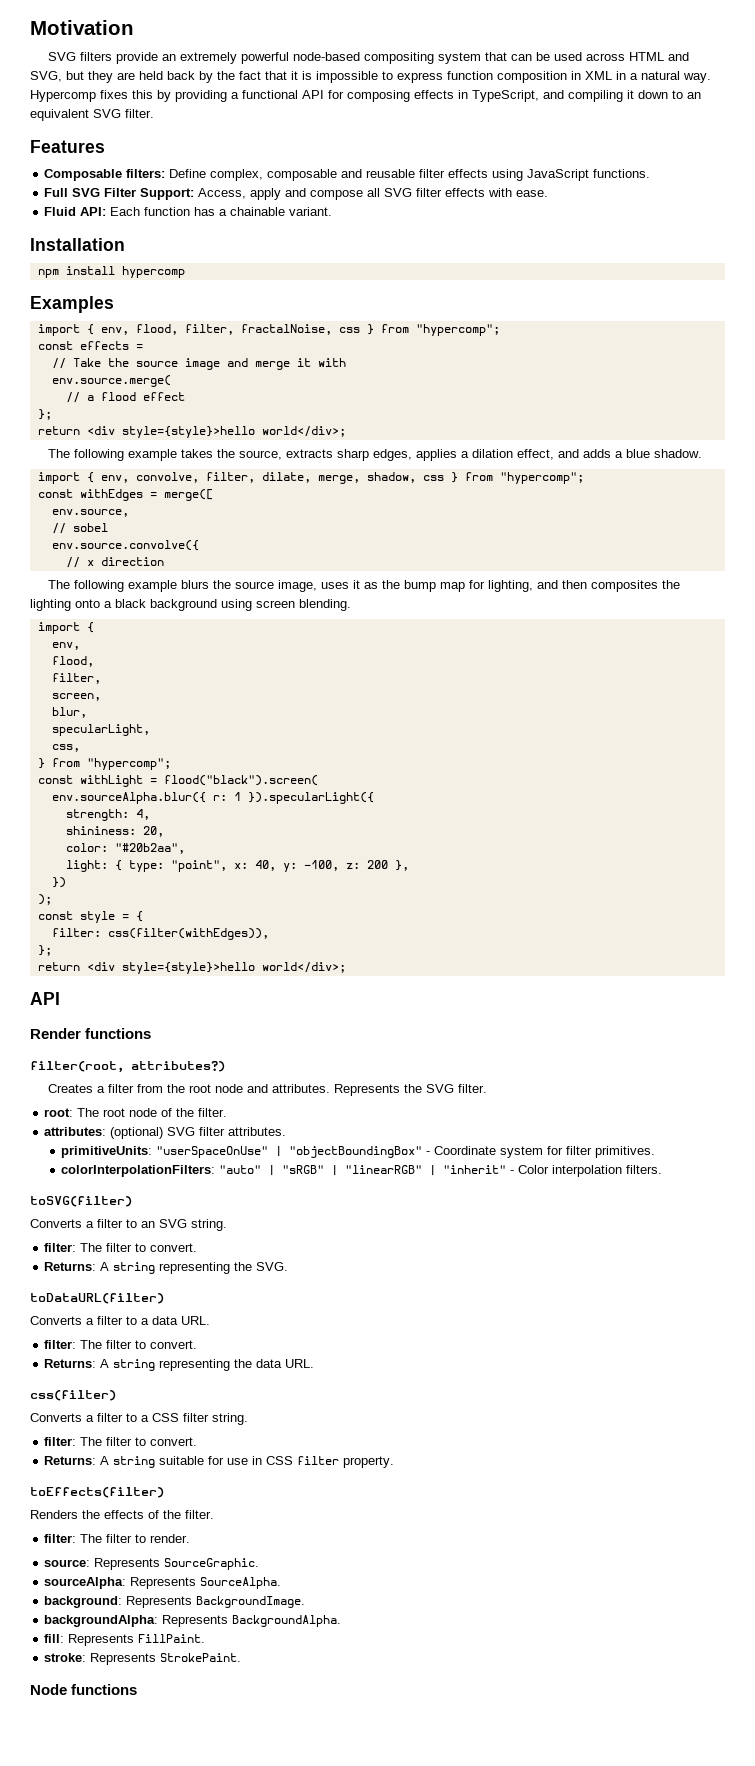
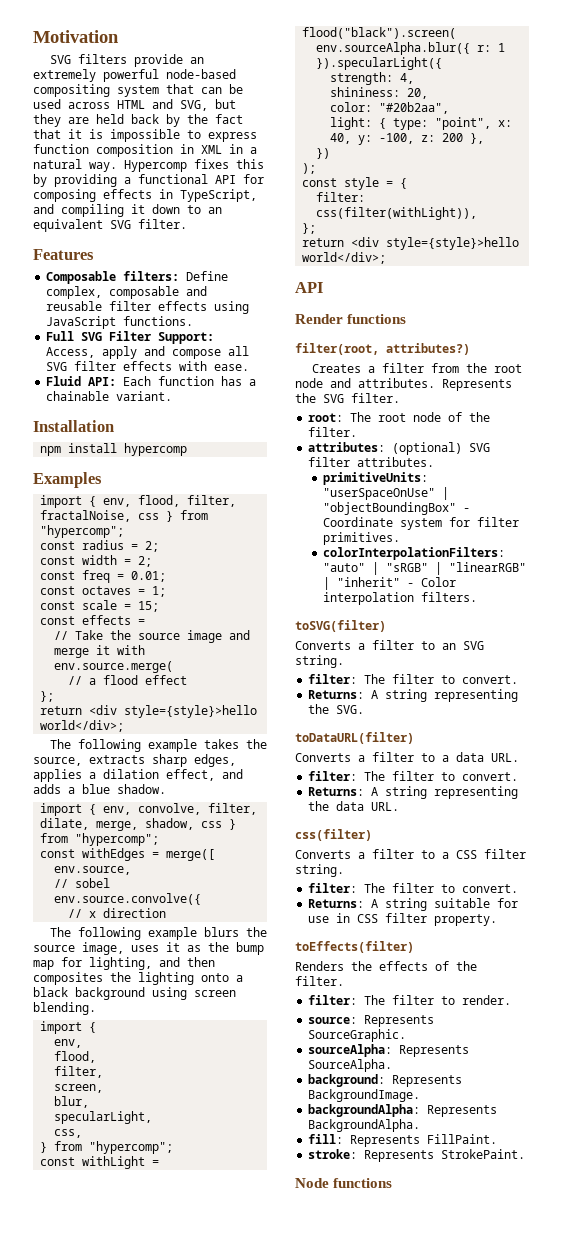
(500, 330) none -> [40,540,160,552] [40,555,153,567] [40,570,167,583] [40,586,167,597] [40,600,160,612] // const radius = 2; // const width = 2; // const freq = 0.01; // const octaves = 1; // const scale = 15;
[107,928,269,940] css(filter(withEdges)), -> [316,207,478,220] css(filter(withLight)),

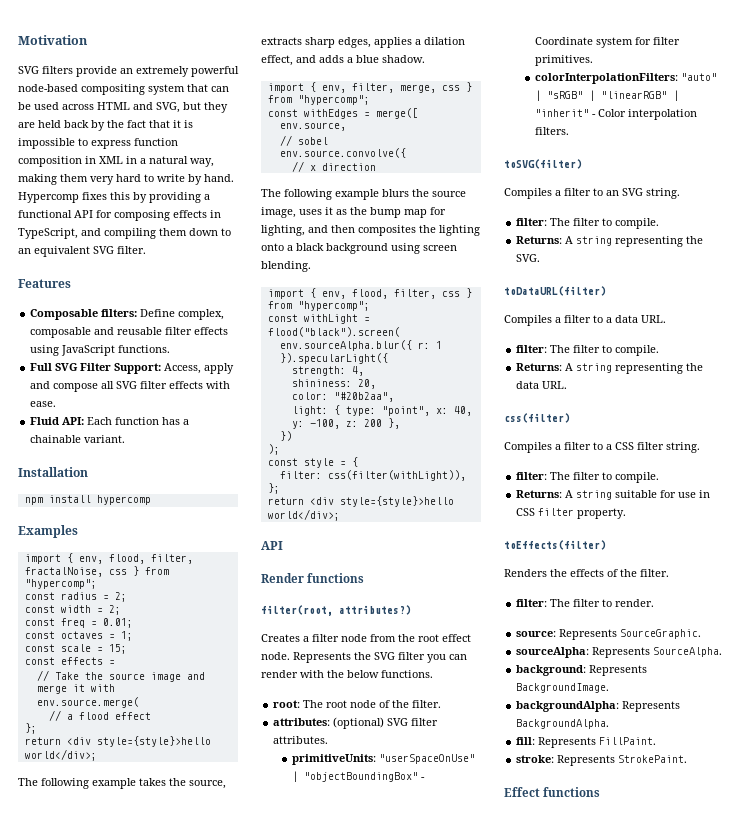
[89,162,117,172] way. -> [190,158,214,167] [18,174,234,185] way, making them very hard to write by hand.
[131,204,145,214] it -> [159,228,187,236] them
[138,803,258,815] [40,818,195,831] convolve, filter, dilate, merge, shadow, -> [351,83,436,93] filter, merge,
[54,1039,83,1048] [54,1051,97,1063] [54,1066,104,1078] [54,1084,104,1093] [54,1096,90,1108] [54,1111,153,1124] [54,1129,83,1138] // env, // flood, // filter, // screen, // blur, // specularLight, // css, // -> [321,289,460,299] env, flood, filter, css
(424, 368) none -> [341,634,367,642] node
[295,378,512,391] [295,393,400,403] node and attributes. Represents the SVG filter. -> [442,634,471,642] [261,652,467,663] [261,670,433,678] effect node. Represents the SVG filter you can render with the below functions.
[295,641,351,650] Converts -> [504,188,552,199] Compiles
[462,675,519,684] convert. -> [615,218,660,229] compile.
[295,753,351,762] Converts -> [504,315,552,326] Compiles
[462,772,519,781] convert. -> [615,345,660,356] compile.
[295,850,351,859] Converts -> [504,442,552,453] Compiles
[462,884,519,893] convert. -> [615,472,660,483] compile.
[295,1178,329,1188] Node -> [504,787,540,797] Effect

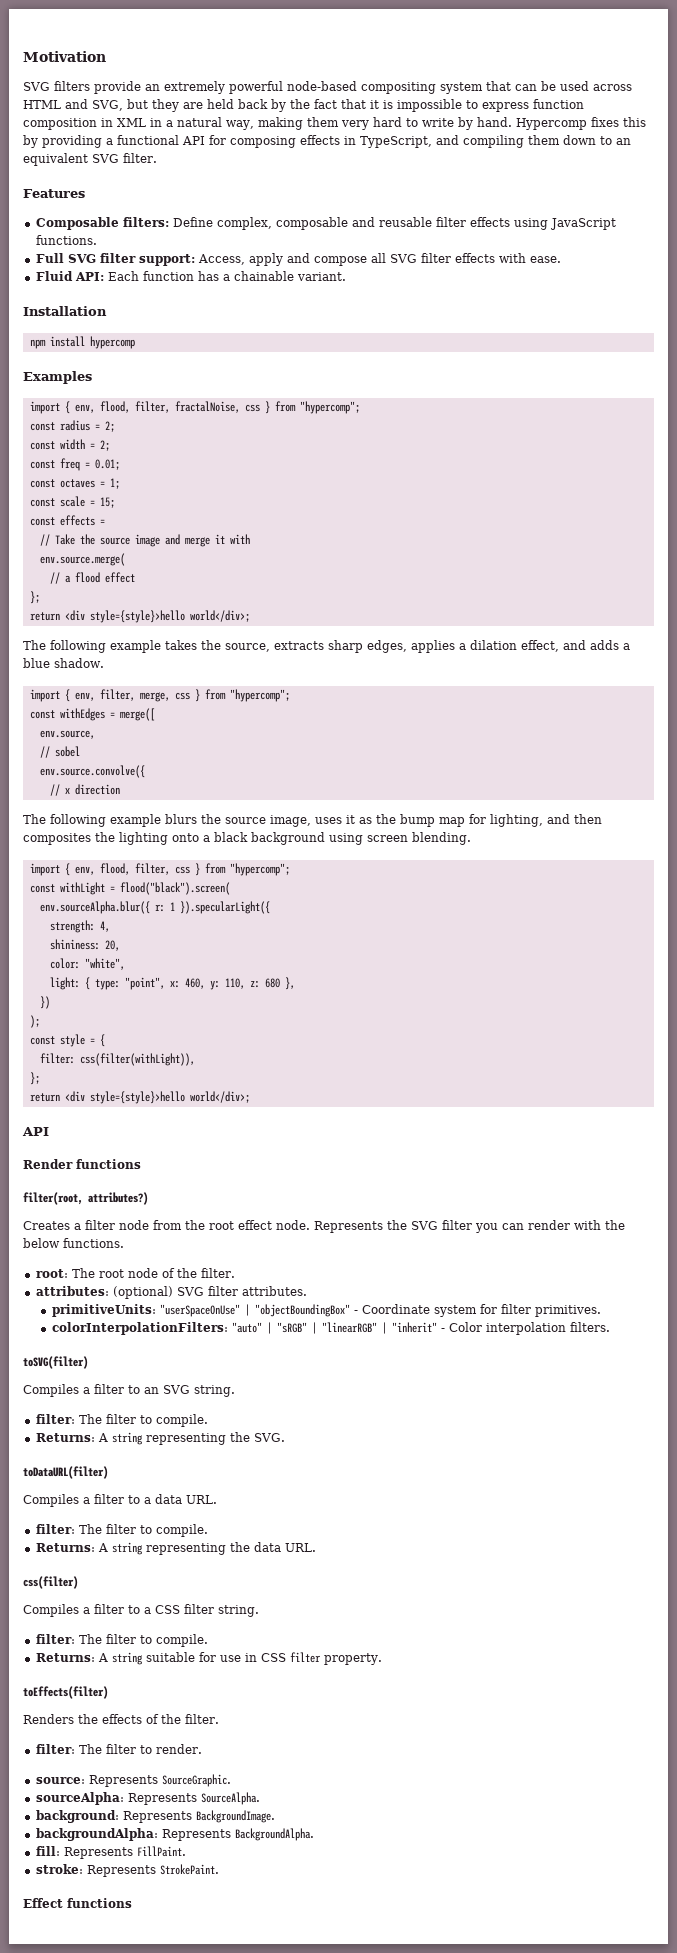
[80,363,162,374] Filter Support: -> [99,253,195,266] filter support:
[333,392,394,402] "#20b2aa", -> [84,958,125,970] "white",
[453,406,472,416] [291,419,382,429] 40, y: -100, z: 200 -> [184,978,280,990] 460, y: 110, z: 680

